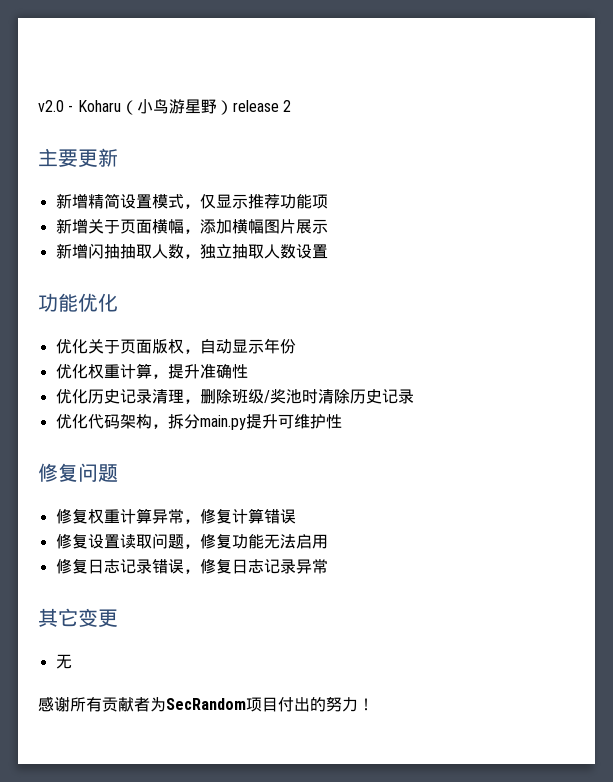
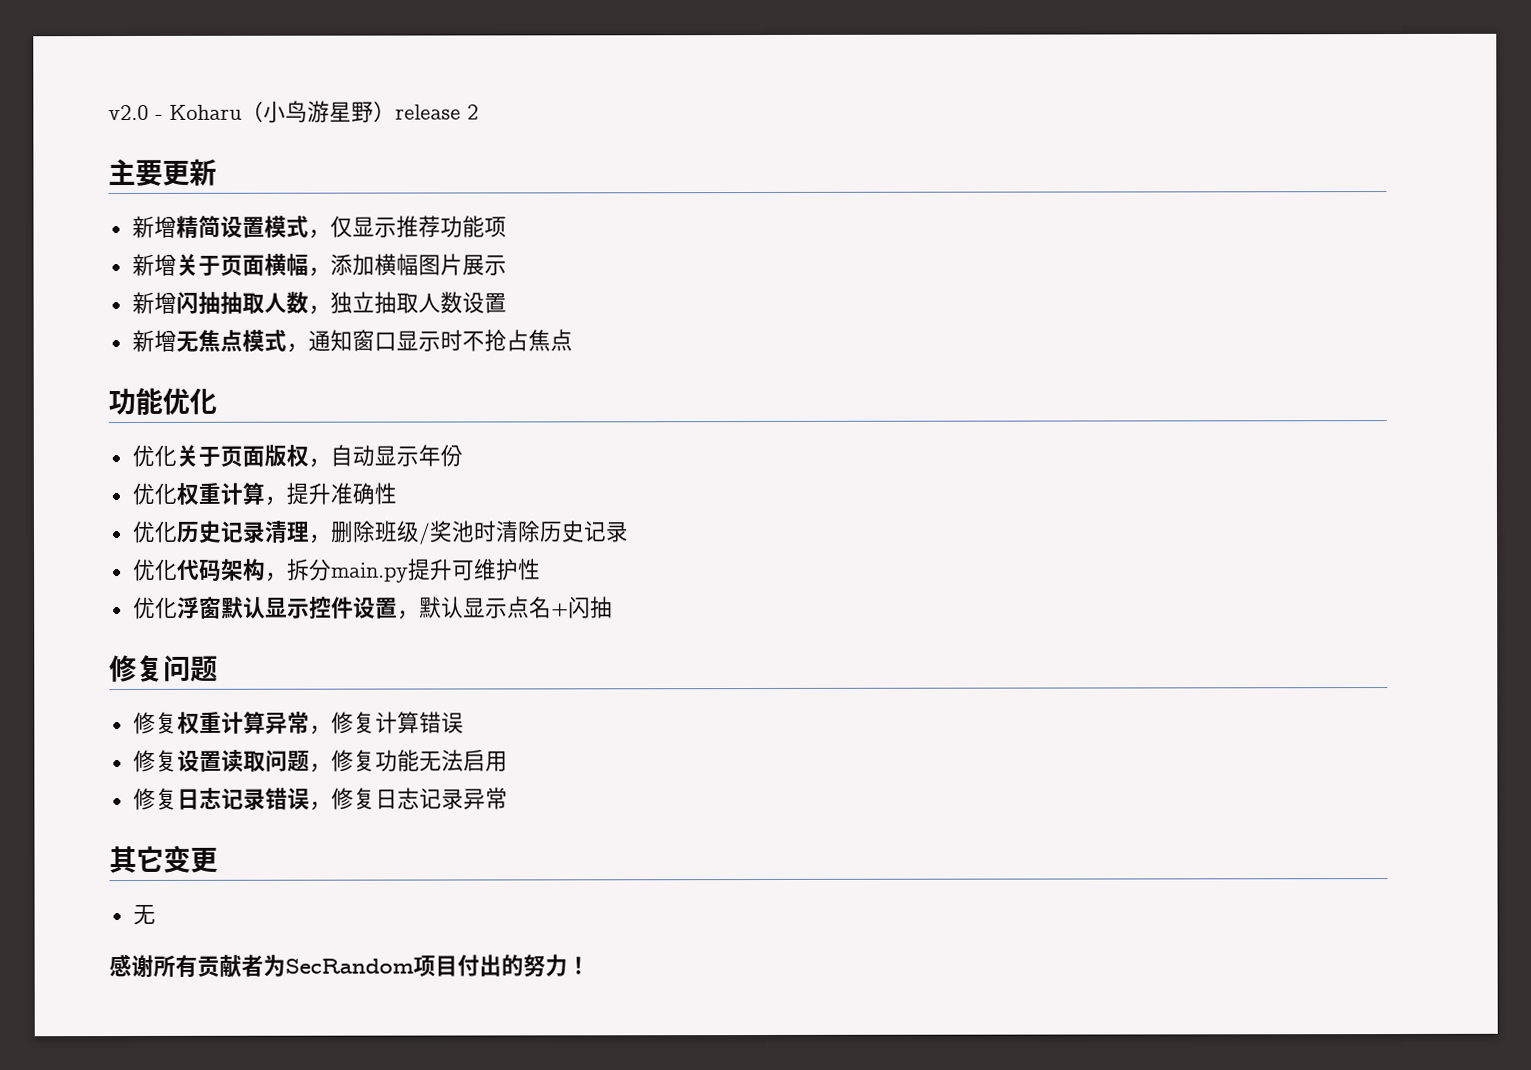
(328, 251) none -> [131,329,573,353] // 新增无焦点模式，通知窗口显示时不抢占焦点
(342, 421) none -> [132,596,613,620] // 优化浮窗默认显示控件设置，默认显示点名+闪抽

